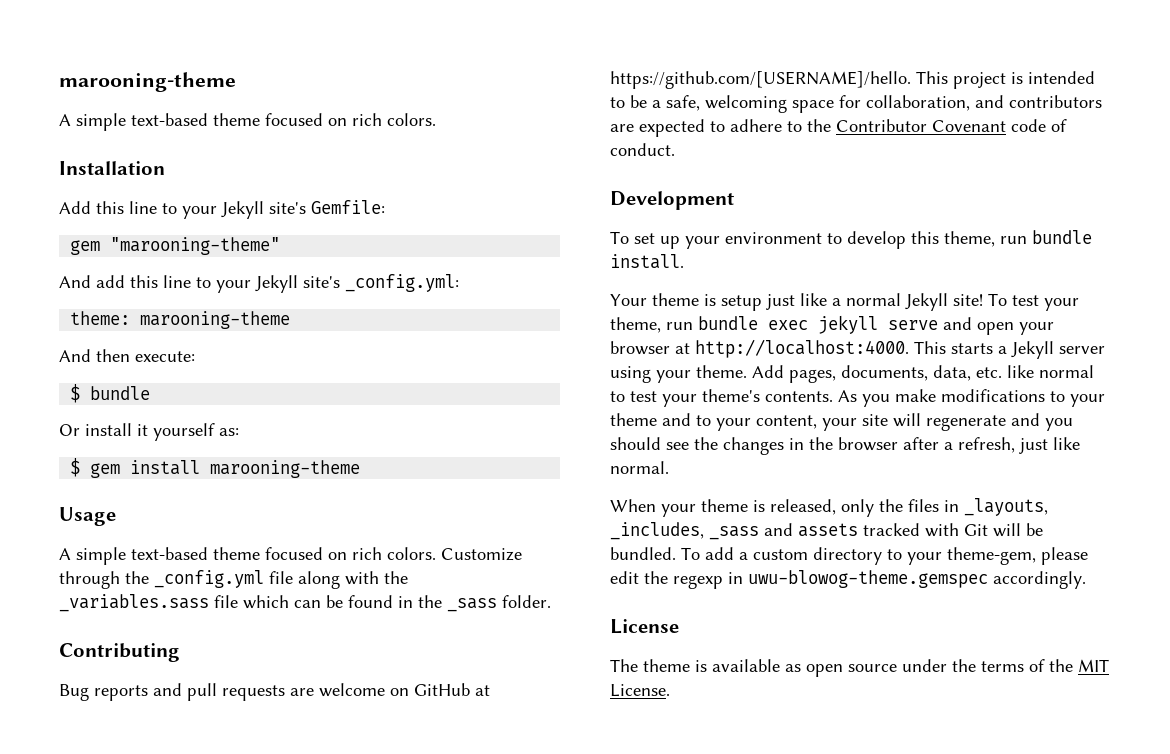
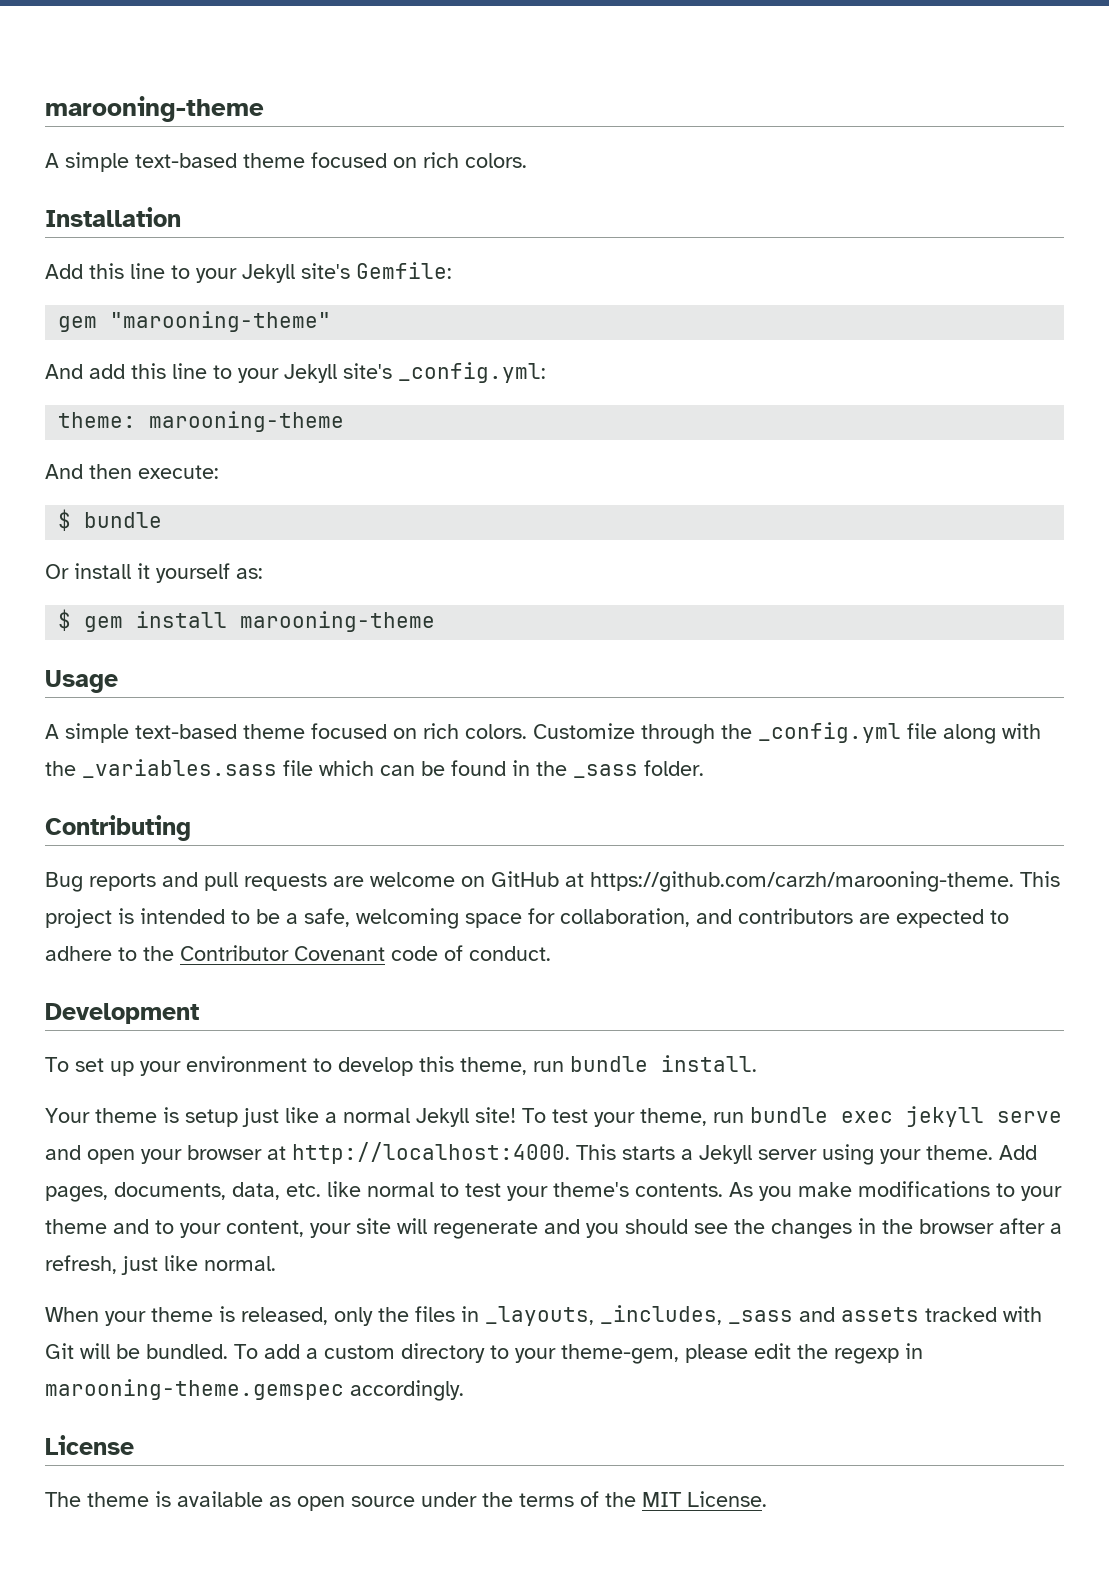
[610,71,911,89] https://github.com/[USERNAME]/hello. -> [590,871,1014,892] https://github.com/carzh/marooning-theme.
[748,570,988,588] uwu-blowog-theme.gemspec -> [45,1379,344,1400] marooning-theme.gemspec

